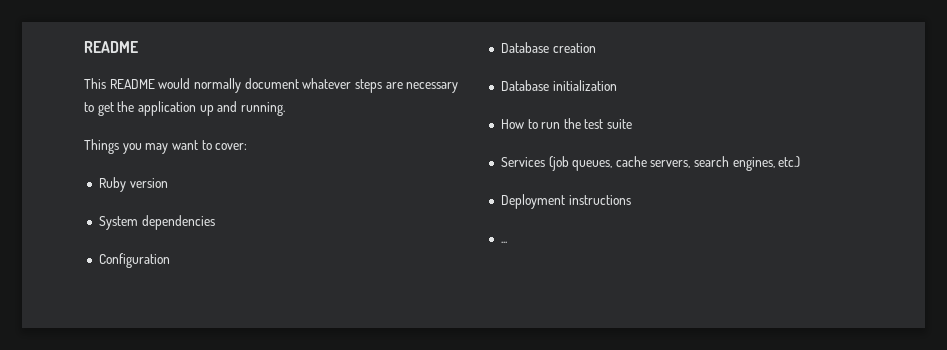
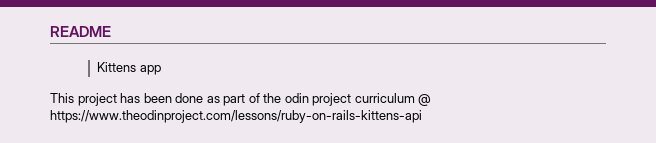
[84,41,138,53] README -> [50,26,111,37] [97,62,161,75] README // Kittens app
[109,78,459,93] [84,101,285,116] [84,139,248,154] [98,177,168,192] [98,215,215,230] [98,253,170,268] [500,42,596,53] [500,80,617,91] [500,118,633,129] [500,156,801,171] [500,194,631,209] [500,241,507,243] README would normally document whatever steps are necessary to get the application up and running. // Things you may want to cover: // Ruby version // System dependencies // Configuration // Database creation // Database initialization // How to run the test suite // Services (job queues, cache servers, search engines, etc.) // Deployment instructions // ... -> [77,93,432,106] [50,110,422,123] project has been done as part of the odin project curriculum @ https://www.theodinproject.com/lessons/ruby-on-rails-kittens-api

